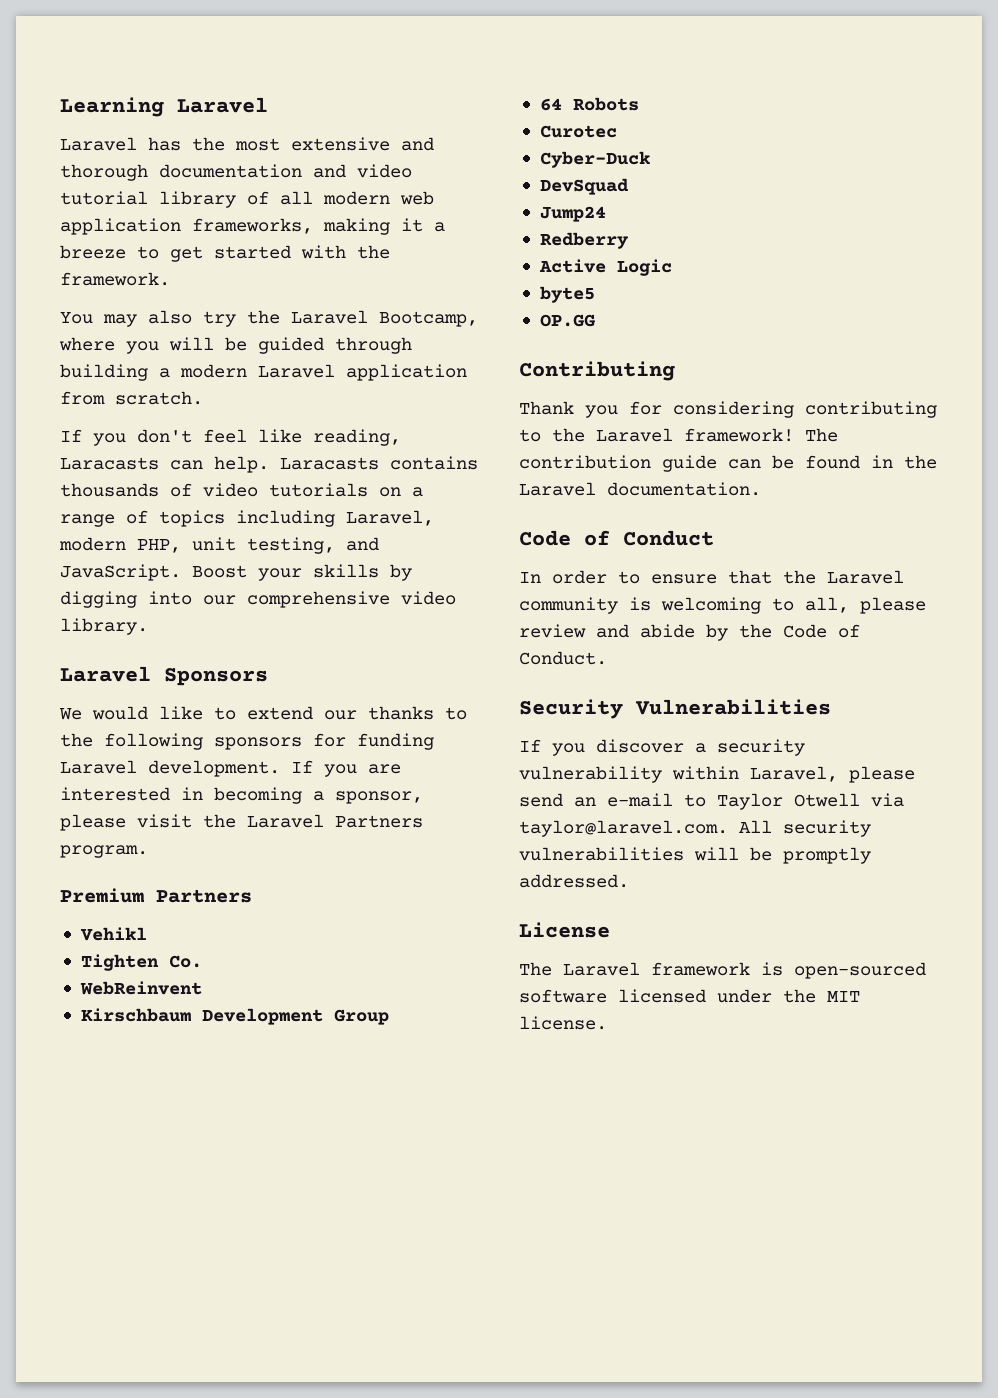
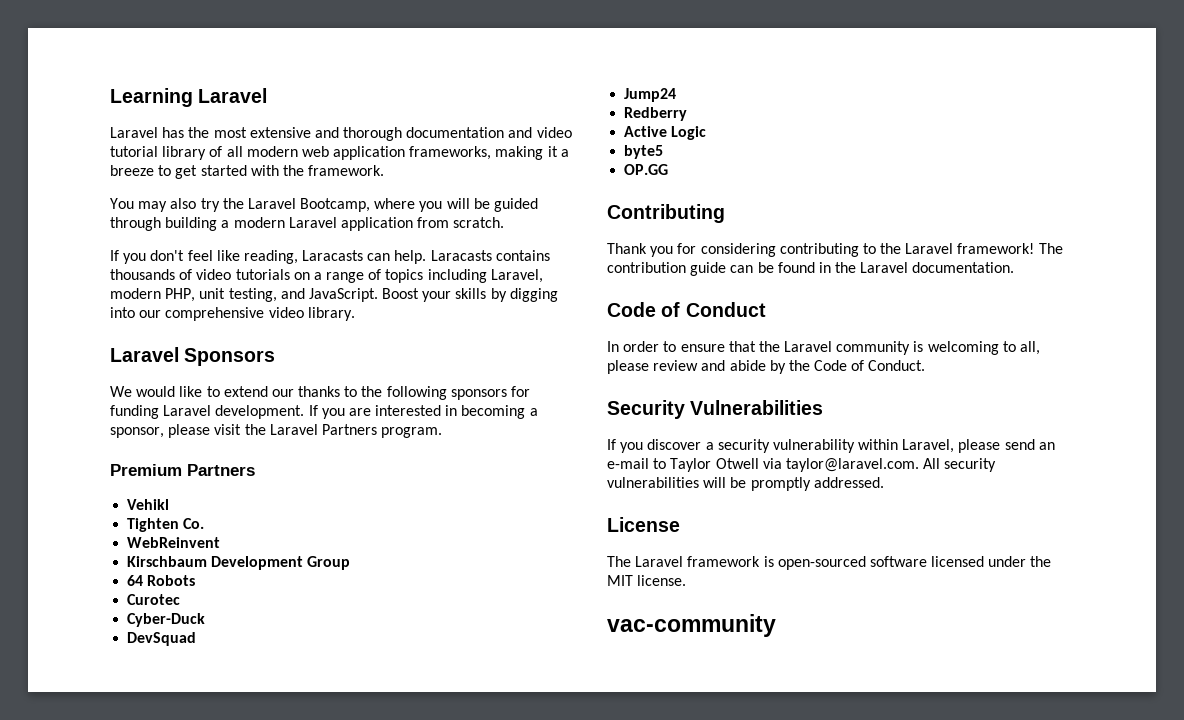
(607, 1023) none -> [607,614,776,637] // vac-community

